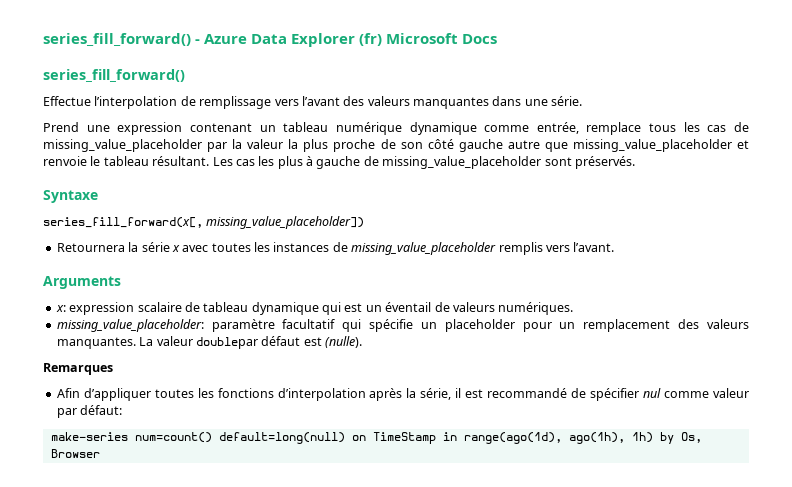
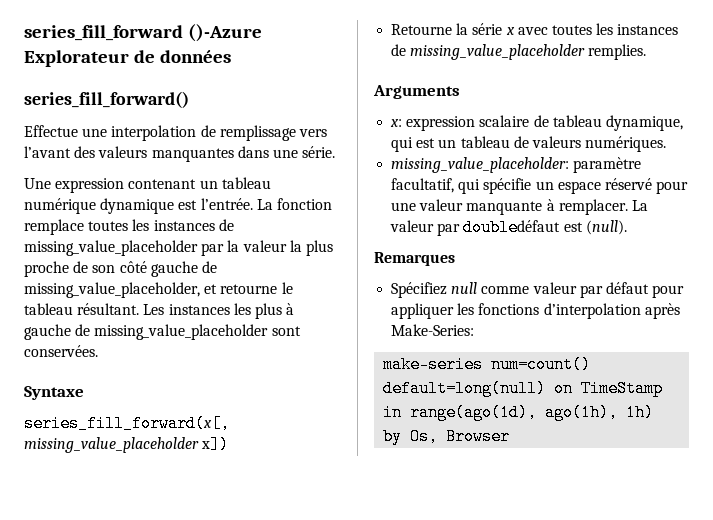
[43,33,498,47] series_fill_forward() - Azure Data Explorer (fr) Microsoft Docs -> [24,24,263,42] [24,50,232,67] series_fill_forward ()-Azure Explorateur de données
[94,96,178,109] l’interpolation -> [82,125,197,141] une interpolation
[43,122,110,132] Prend une -> [24,178,51,189] Une
[484,122,727,135] comme entrée, remplace tous les cas -> [178,198,332,210] [24,219,215,235] est l’entrée. La fonction remplace toutes les instances
[507,139,749,152] [43,156,87,166] autre que missing_value_placeholder et renvoie -> [201,261,217,273] [24,282,278,298] de missing_value_placeholder, et retourne
[235,159,255,166] cas -> [168,304,230,315] instances
[574,156,635,169] préservés. -> [24,345,98,357] conservées.
[206,216,365,229] [56,243,125,252] missing_value_placeholder]) // Retournera -> [24,436,230,453] [391,24,453,35] missing_value_placeholder x]) // Retourne
[498,242,615,255] remplis vers l’avant. -> [588,44,647,60] remplies.
[251,302,319,315] dynamique -> [605,115,683,131] dynamique,
[385,302,432,312] éventail -> [460,136,510,148] tableau
[282,319,336,329] facultatif -> [391,178,455,193] facultatif,
[444,319,749,332] [56,336,362,349] [43,363,113,375] [56,388,749,401] [56,405,123,418] placeholder pour un remplacement des valeurs manquantes. La valeur doublepar défaut est (nulle). // Remarques // Afin d’appliquer toutes les fonctions d’interpolation après la série, il est recommandé de spécifier nul comme valeur par défaut: -> [557,178,689,194] [391,199,648,215] [390,219,627,236] [374,252,455,266] [391,282,685,298] [391,303,680,319] [391,324,475,336] espace réservé pour une valeur manquante à remplacer. La valeur par doubledéfaut est (null). // Remarques // Spécifiez null comme valeur par défaut pour appliquer les fonctions d’interpolation après Make-Series:

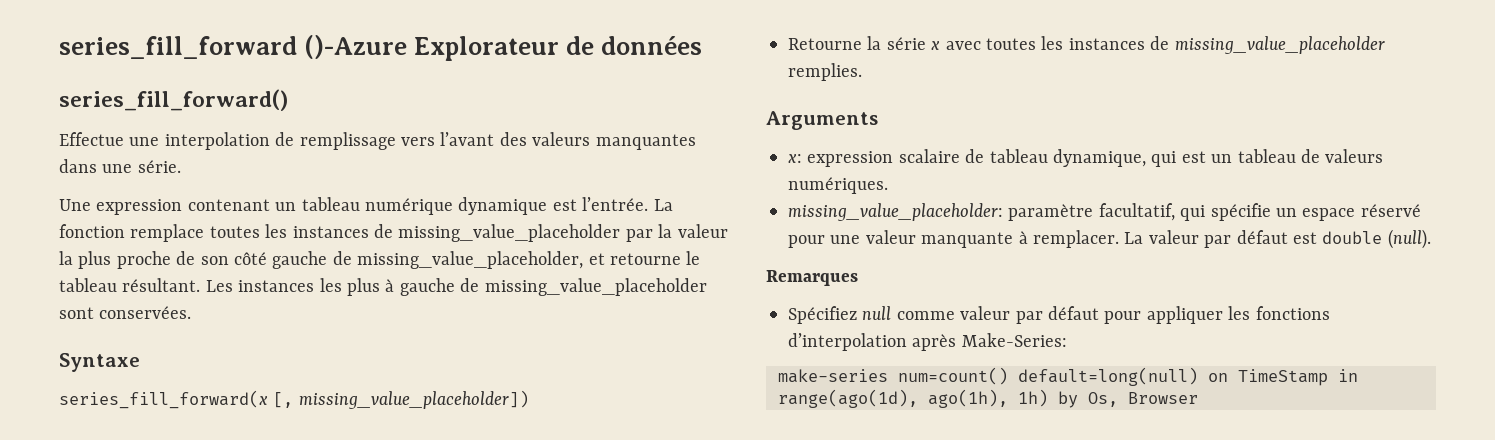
[24,415,230,432] [24,436,230,453] series_fill_forward(x[, missing_value_placeholder x]) -> [59,390,529,409] series_fill_forward(x [, missing_value_placeholder])
[463,219,583,236] doubledéfaut est -> [1236,230,1383,244] défaut est double

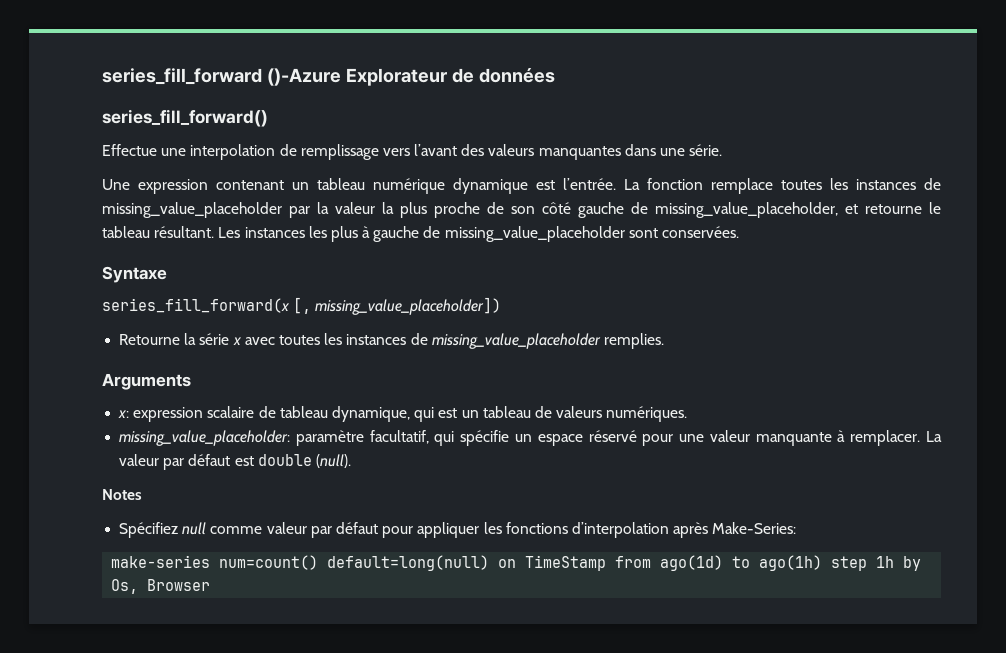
[766,270,858,286] Remarques -> [102,489,142,500] Notes
[1338,369,1358,382] [778,389,1048,408] in range(ago(1d), ago(1h), 1h) -> [615,555,895,571] from ago(1d) to ago(1h) step 1h

